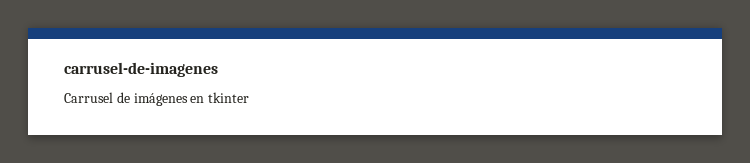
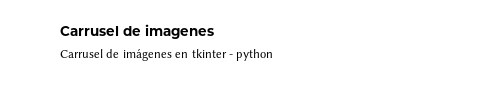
[64,62,218,77] carrusel-de-imagenes -> [60,24,214,39] Carrusel de imagenes
(250, 97) none -> [228,49,274,61] - python

